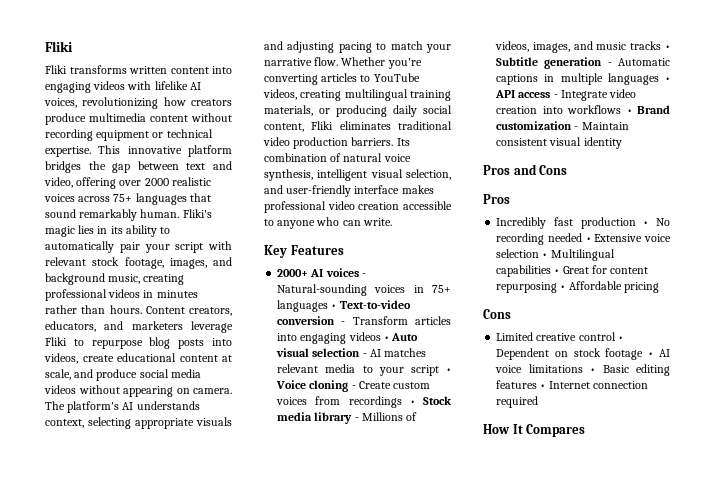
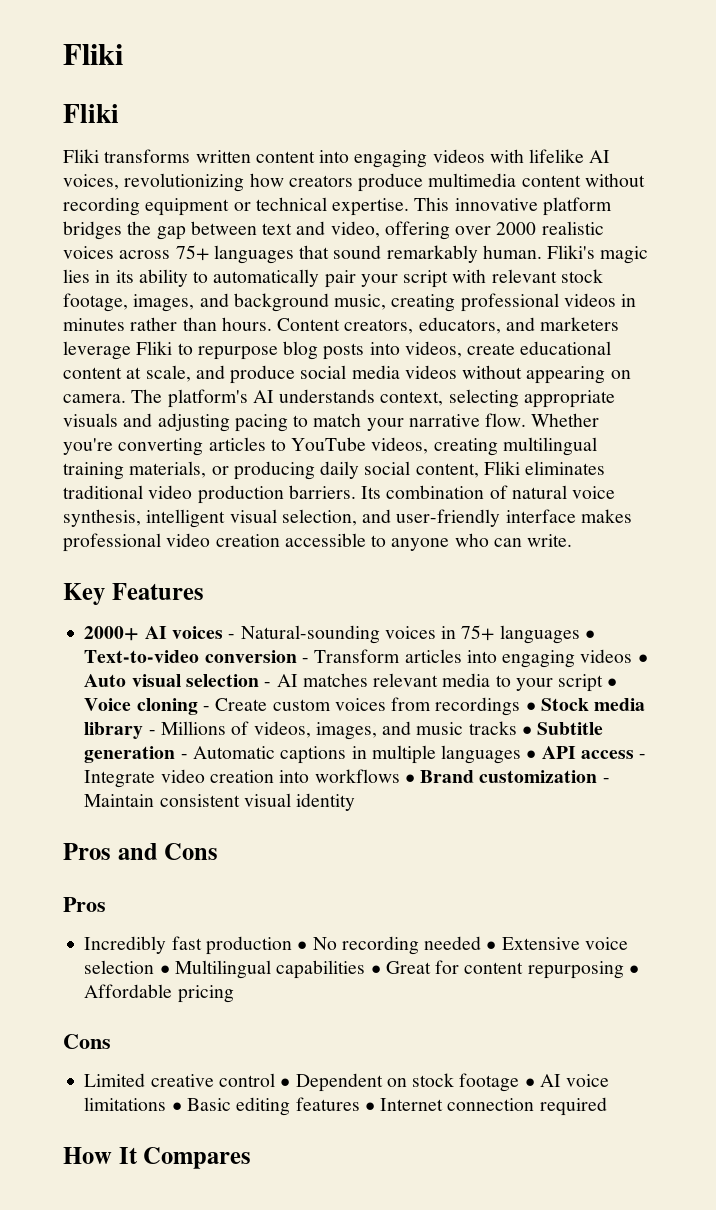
[45,41,73,52] [45,65,67,74] Fliki // Fliki -> [63,44,123,65] [63,104,119,123] [63,149,99,163] Fliki // Fliki // Fliki

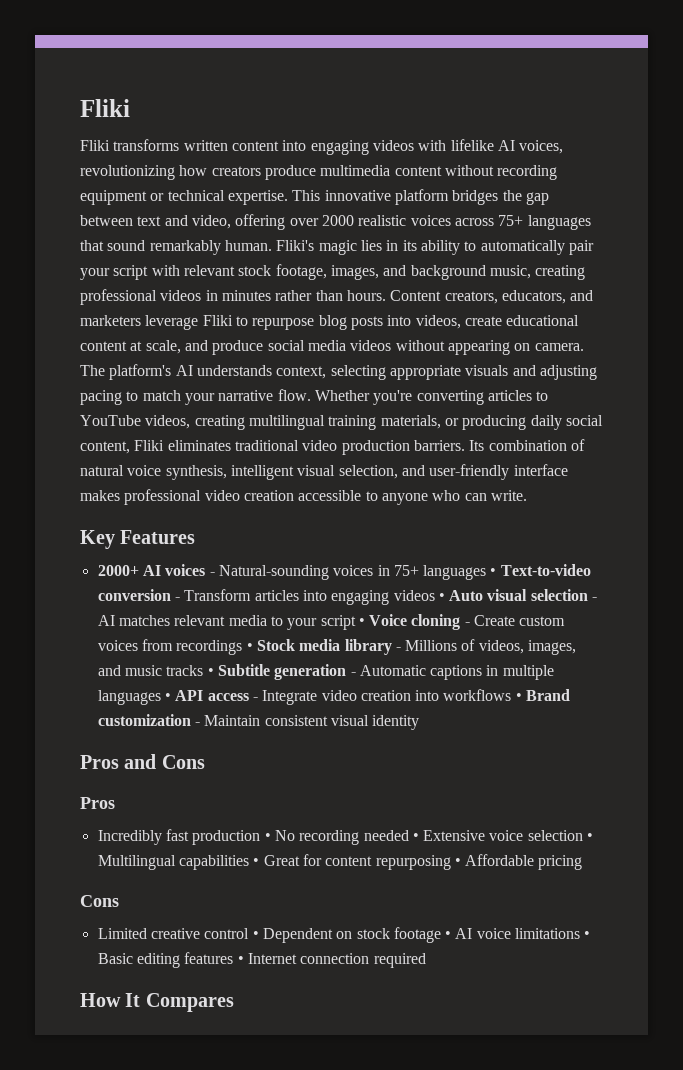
[63,44,123,65] [63,104,119,123] [63,149,99,163] Fliki // Fliki // Fliki -> [80,99,130,117] [80,140,110,151] Fliki // Fliki

